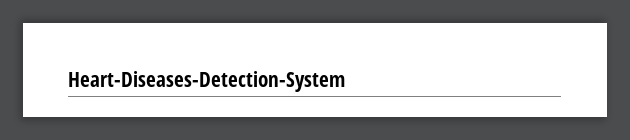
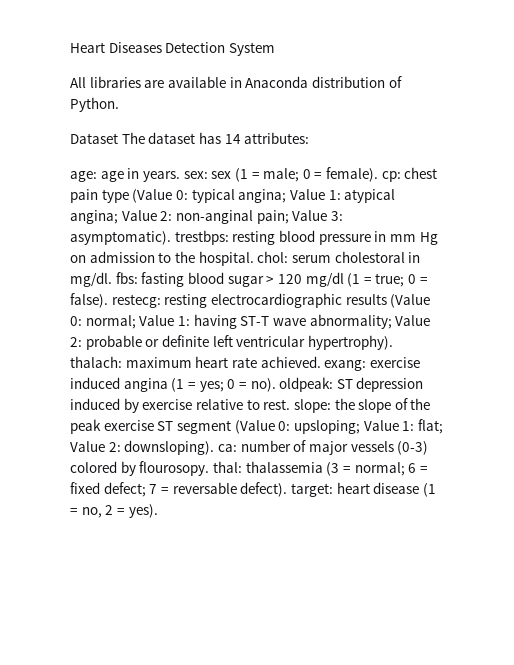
[68,71,345,92] Heart-Diseases-Detection-System -> [70,42,275,56] [70,76,402,88] [70,97,119,112] [70,132,310,144] [70,167,438,182] [70,189,396,203] [70,210,343,224] [70,230,438,245] [70,251,421,266] [70,272,428,287] [70,293,431,308] [70,314,431,329] [70,335,393,350] [70,356,420,371] [70,377,424,392] [70,398,431,413] [70,419,443,434] [70,440,429,455] [70,461,428,476] [70,482,436,497] [70,504,158,518] Heart Diseases Detection System // All libraries are available in Anaconda distribution of Python. // Dataset The dataset has 14 attributes: // age: age in years. sex: sex (1 = male; 0 = female). cp: chest pain type (Value 0: typical angina; Value 1: atypical angina; Value 2: non-anginal pain; Value 3: asymptomatic). trestbps: resting blood pressure in mm Hg on admission to the hospital. chol: serum cholestoral in mg/dl. fbs: fasting blood sugar > 120 mg/dl (1 = true; 0 = false). restecg: resting electrocardiographic results (Value 0: normal; Value 1: having ST-T wave abnormality; Value 2: probable or definite left ventricular hypertrophy). thalach: maximum heart rate achieved. exang: exercise induced angina (1 = yes; 0 = no). oldpeak: ST depression induced by exercise relative to rest. slope: the slope of the peak exercise ST segment (Value 0: upsloping; Value 1: flat; Value 2: downsloping). ca: number of major vessels (0-3) colored by flourosopy. thal: thalassemia (3 = normal; 6 = fixed defect; 7 = reversable defect). target: heart disease (1 = no, 2 = yes).

